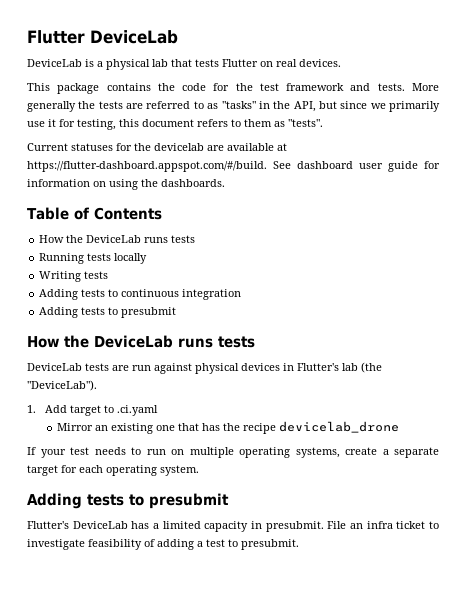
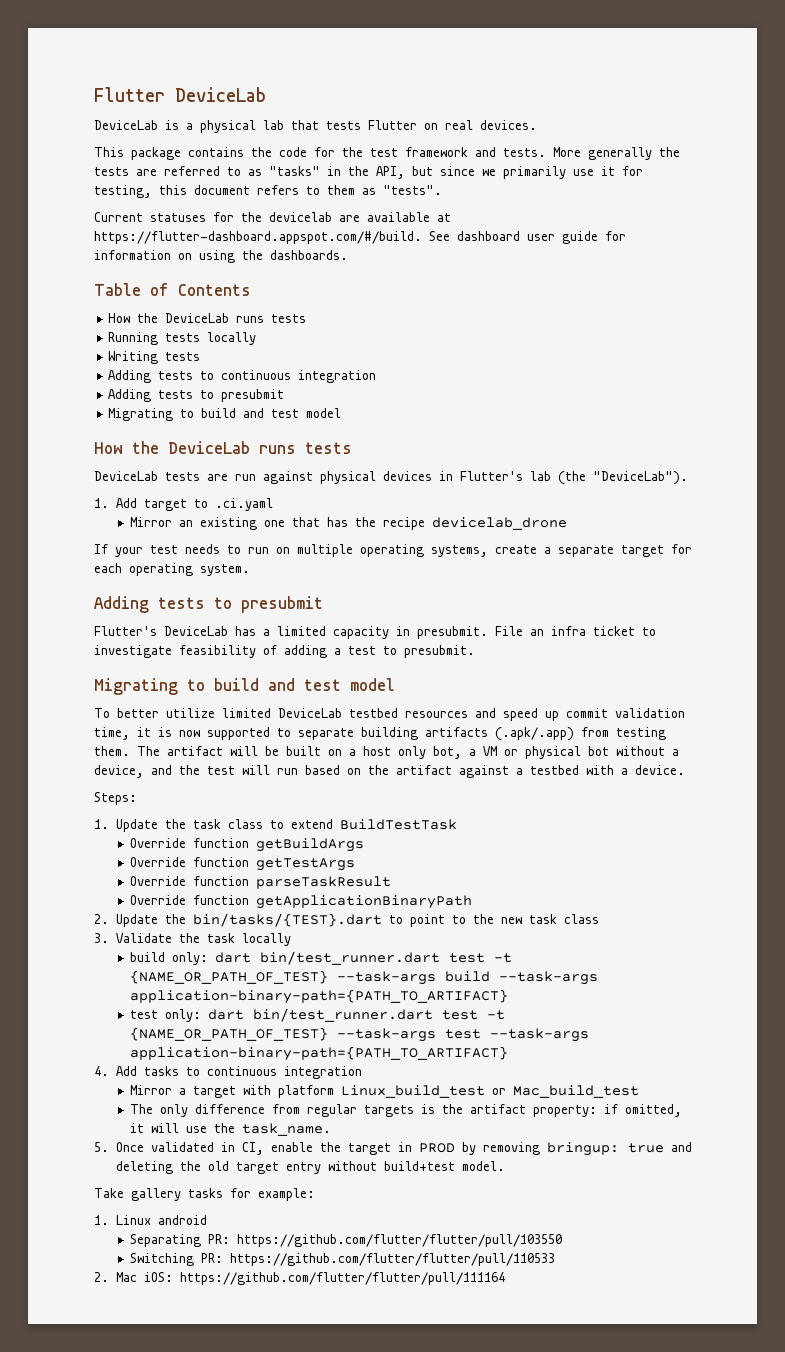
(177, 312) none -> [108,408,342,421] // Migrating to build and test model
(299, 544) none -> [94,678,395,695] [94,708,685,721] [94,727,666,741] [94,746,679,759] [94,765,685,778] [94,792,137,805] [94,819,457,832] [129,838,364,852] [129,857,355,871] [129,876,391,889] [129,895,472,909] [94,913,599,927] [94,933,291,946] [129,951,512,965] [129,970,598,985] [129,989,508,1004] [129,1008,505,1022] [129,1027,589,1042] [129,1046,508,1061] [94,1066,362,1079] [129,1085,639,1098] [129,1104,682,1117] [129,1123,331,1136] [94,1142,692,1156] [115,1161,505,1174] [94,1188,315,1201] [94,1215,207,1225] [129,1234,562,1247] [129,1253,555,1266] [94,1272,505,1285] // Migrating to build and test model // To better utilize limited DeviceLab testbed resources and speed up commit validation time, it is now supported to separate building artifacts (.apk/.app) from testing them. The artifact will be built on a host only bot, a VM or physical bot without a device, and the test will run based on the artifact against a testbed with a device. // Steps: // 1. Update the task class to extend BuildTestTask // Override function getBuildArgs // Override function getTestArgs // Override function parseTaskResult // Override function getApplicationBinaryPath // 2. Update the bin/tasks/{TEST}.dart to point to the new task class // 3. Validate the task locally // build only: dart bin/test_runner.dart test -t {NAME_OR_PATH_OF_TEST} --task-args build --task-args application-binary-path={PATH_TO_ARTIFACT} // test only: dart bin/test_runner.dart test -t {NAME_OR_PATH_OF_TEST} --task-args test --task-args application-binary-path={PATH_TO_ARTIFACT} // 4. Add tasks to continuous integration // Mirror a target with platform Linux_build_test or Mac_build_test // The only difference from regular targets is the artifact property: if omitted, it will use the task_name. // 5. Once validated in CI, enable the target in PROD by removing bringup: true and deleting the old target entry without build+test model. // Take gallery tasks for example: // 1. Linux android // Separating PR: https://github.com/flutter/flutter/pull/103550 // Switching PR: https://github.com/flutter/flutter/pull/110533 // 2. Mac iOS: https://github.com/flutter/flutter/pull/111164

